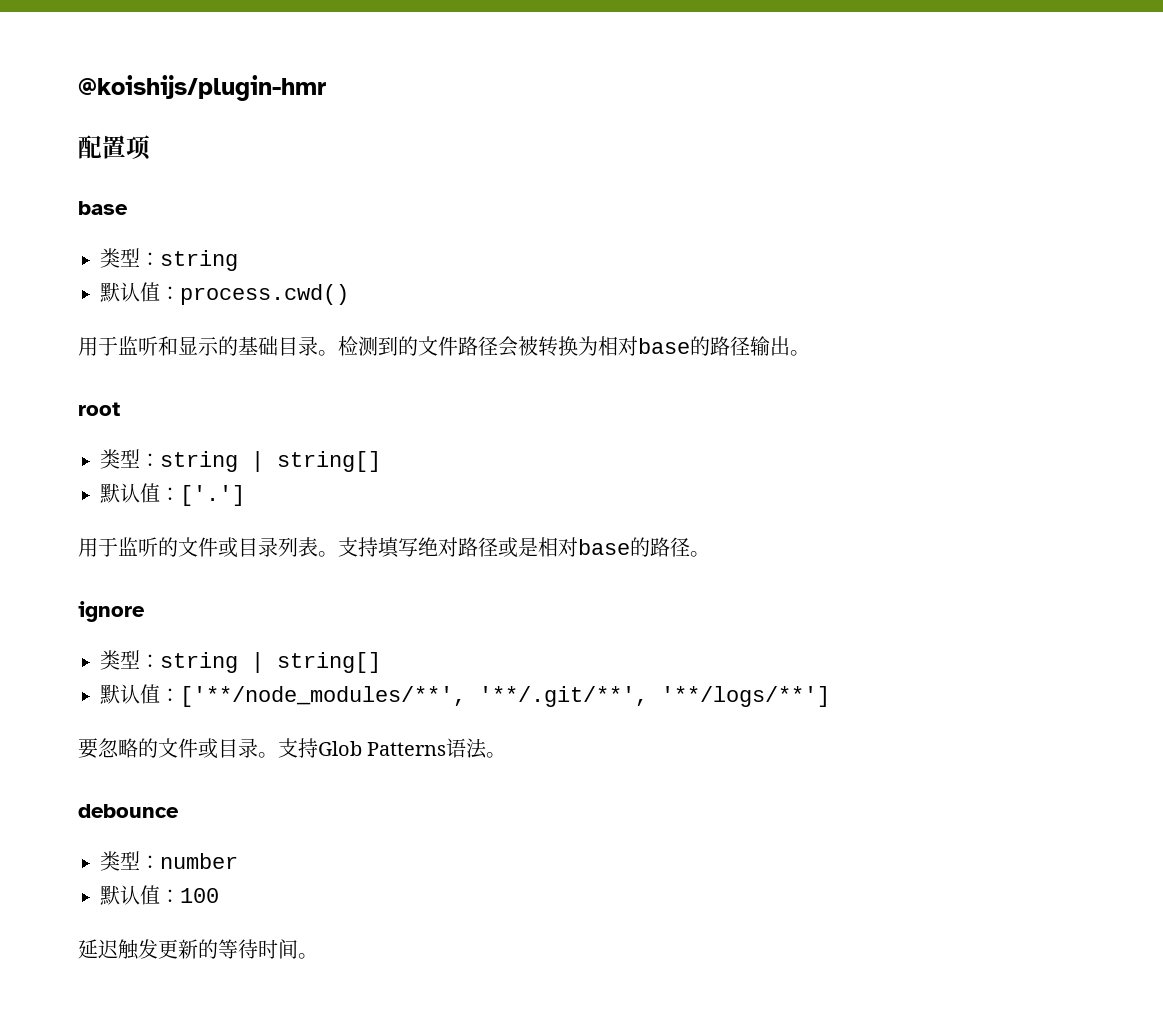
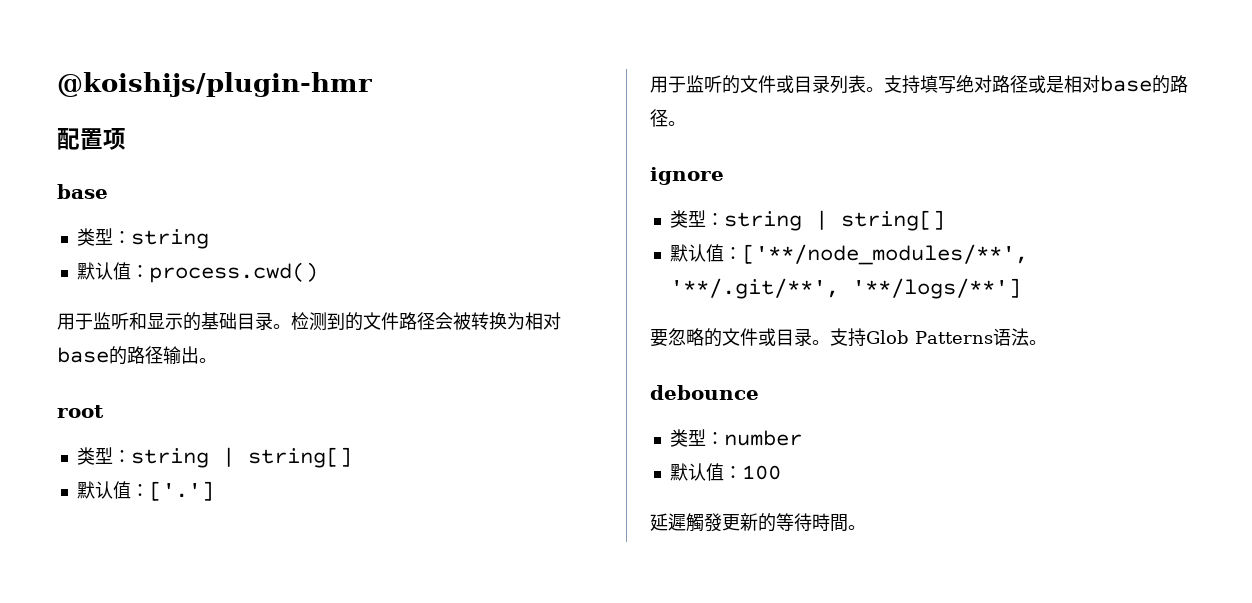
[98,939,158,960] 迟触发 -> [668,513,722,532] 遲觸發
[258,939,298,959] 时间 -> [812,513,848,532] 時間

